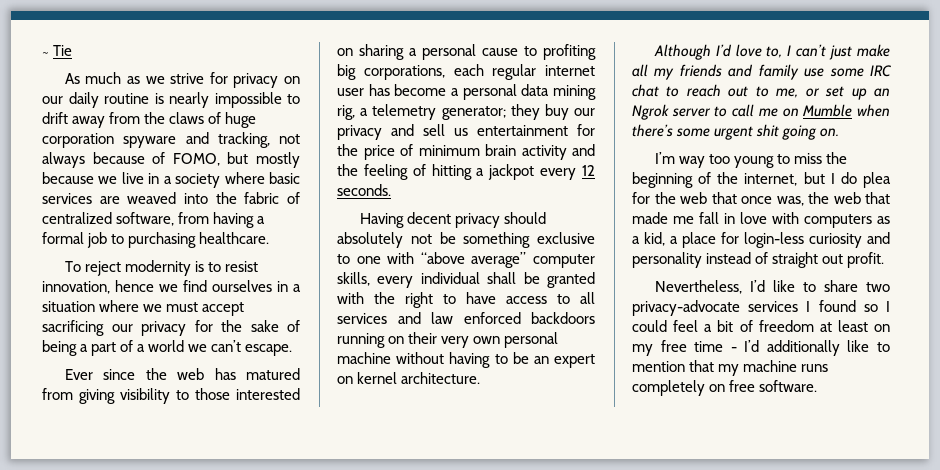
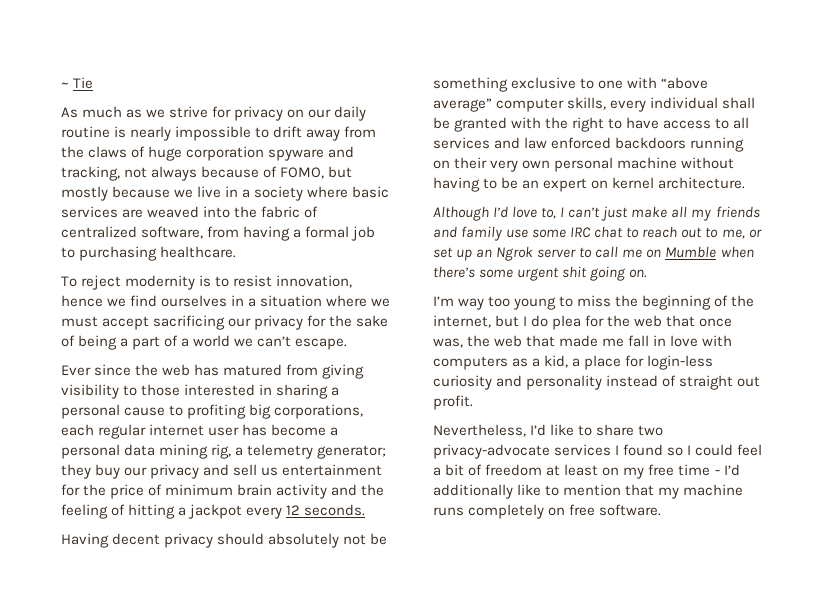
[337,48,353,56] on -> [259,384,273,395] in

